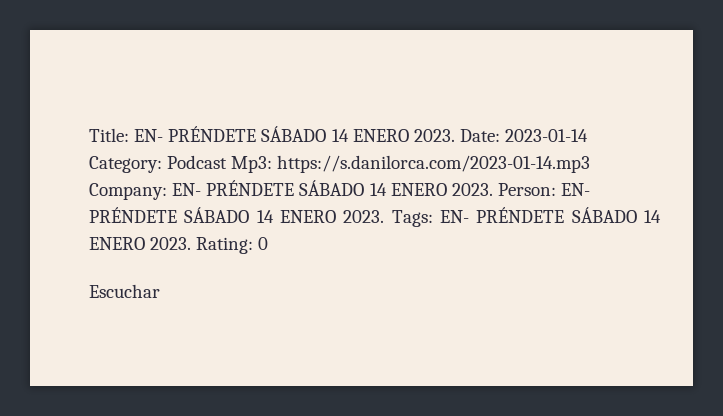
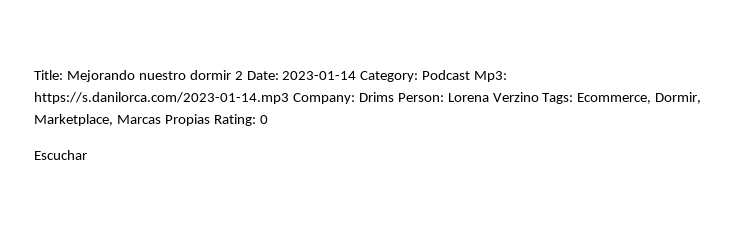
[134,126,455,142] EN- PRÉNDETE SÁBADO 14 ENERO 2023. -> [66,70,243,82] Mejorando nuestro dormir 2
[172,180,591,196] [89,207,661,227] [89,237,192,250] EN- PRÉNDETE SÁBADO 14 ENERO 2023. Person: EN- PRÉNDETE SÁBADO 14 ENERO 2023. Tags: EN- PRÉNDETE SÁBADO 14 ENERO 2023. -> [358,92,702,104] [34,114,210,126] Drims Person: Lorena Verzino Tags: Ecommerce, Dormir, Marketplace, Marcas Propias

